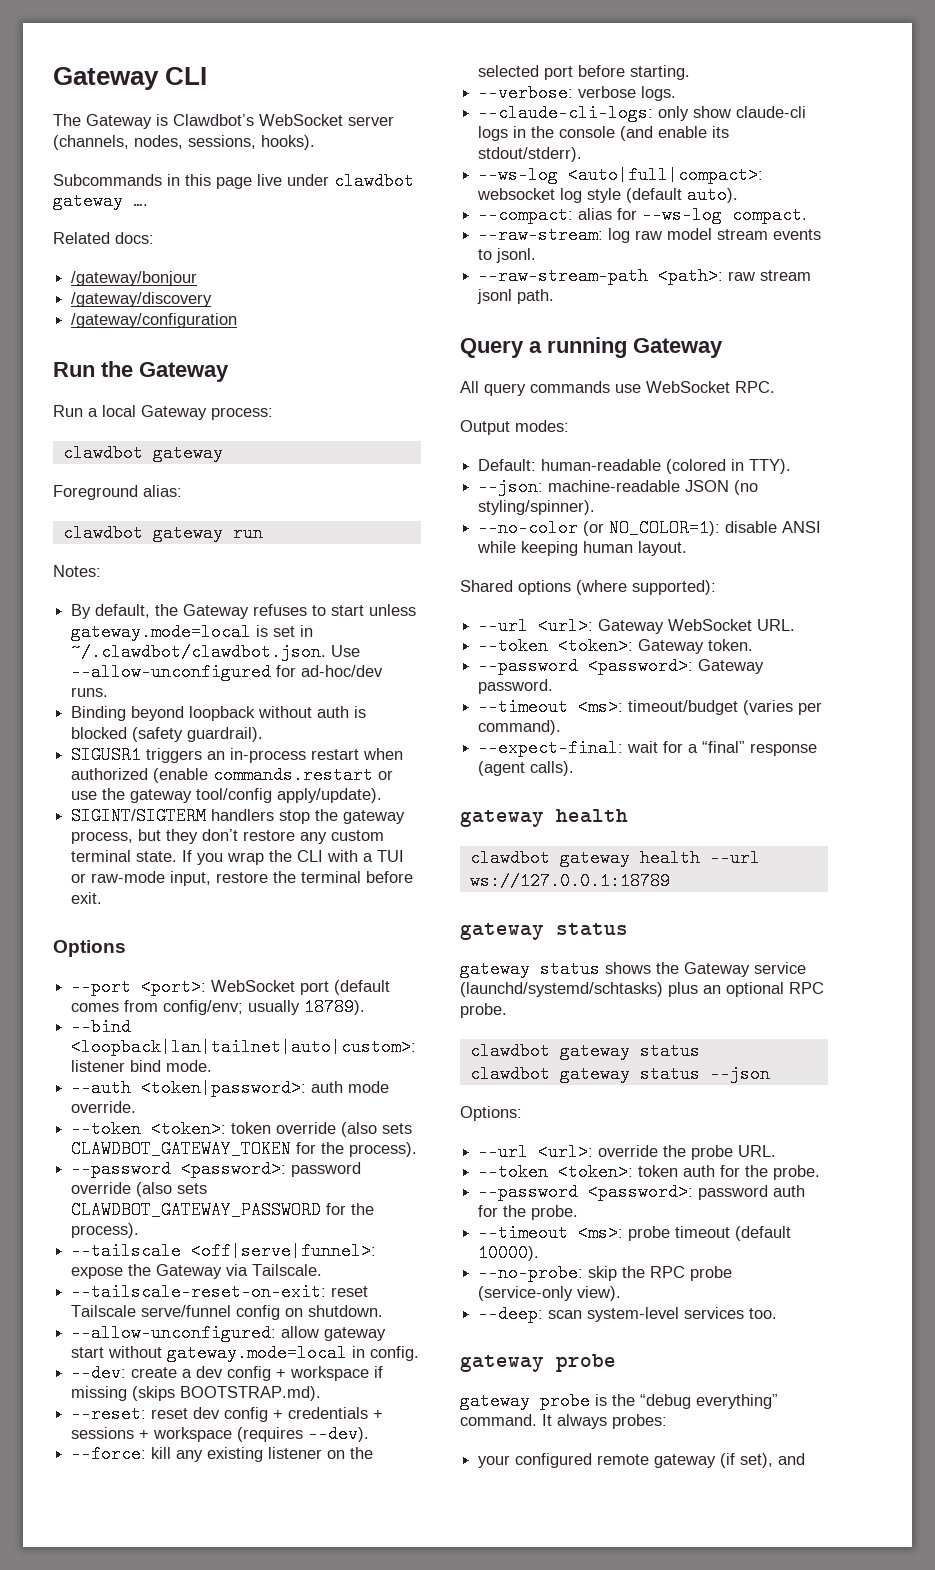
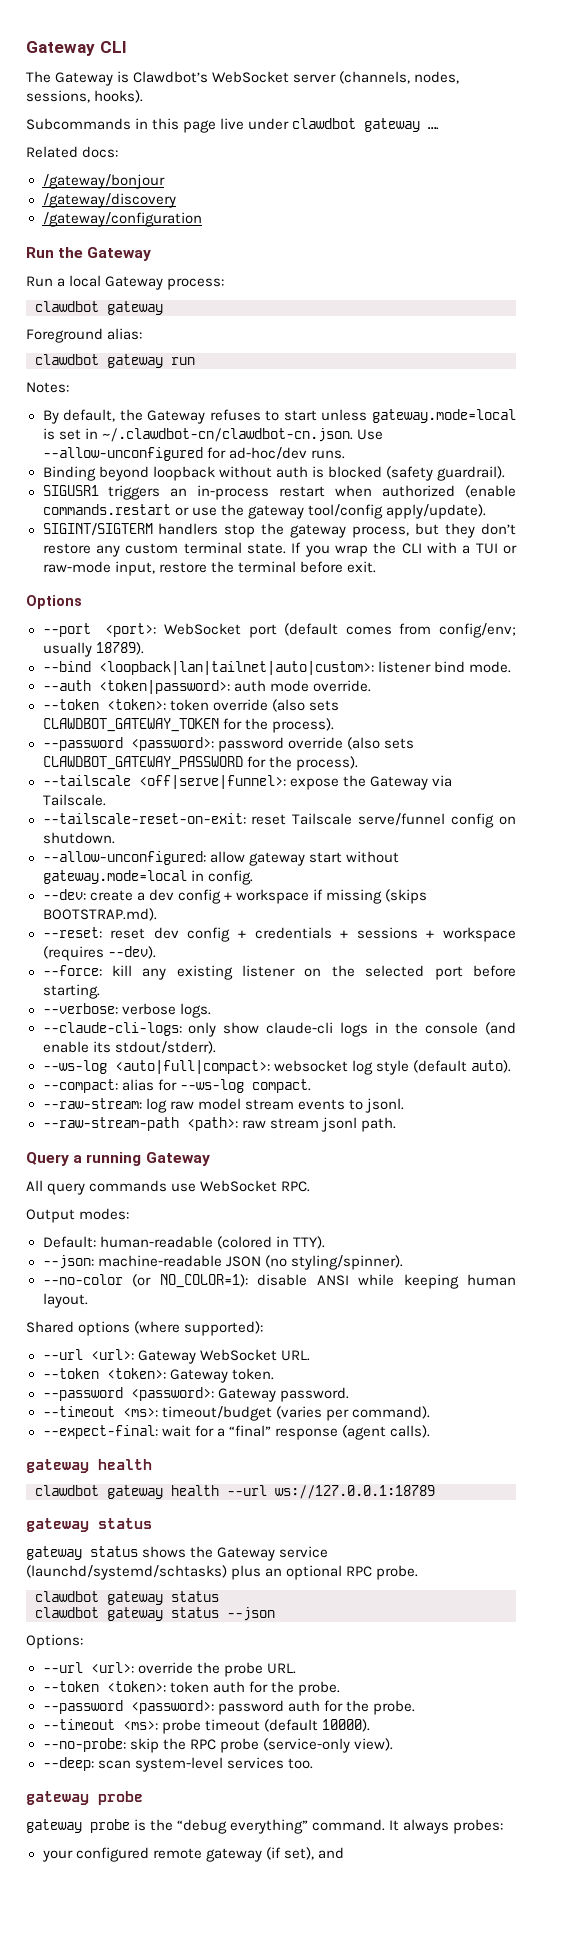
[71,643,327,661] ~/.clawdbot/clawdbot.json. -> [101,428,353,442] ~/.clawdbot-cn/clawdbot-cn.json.

